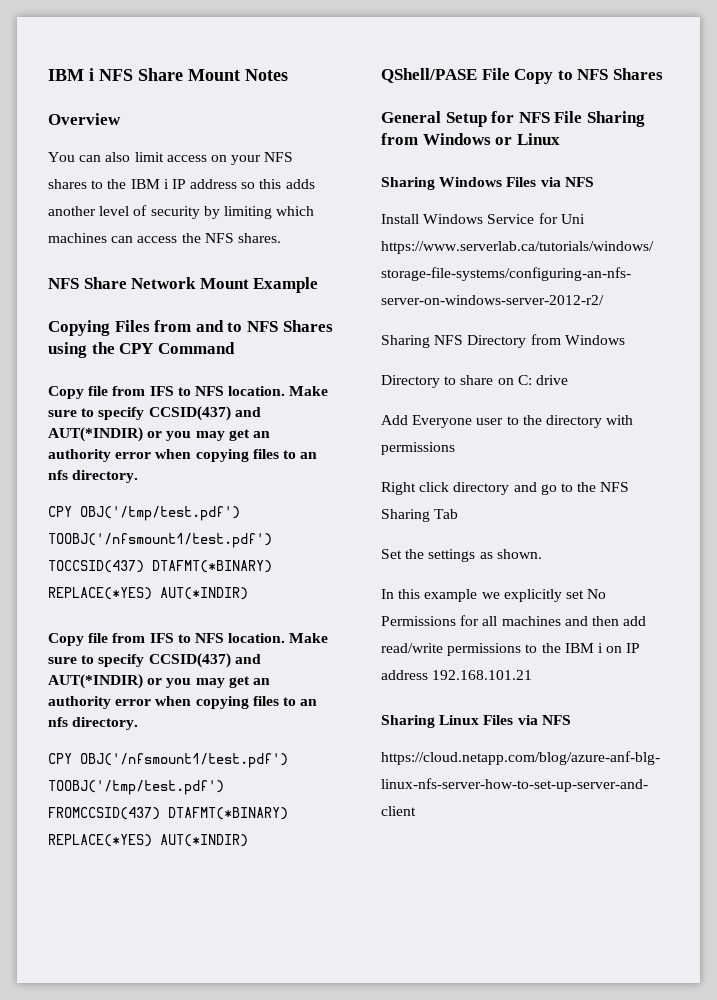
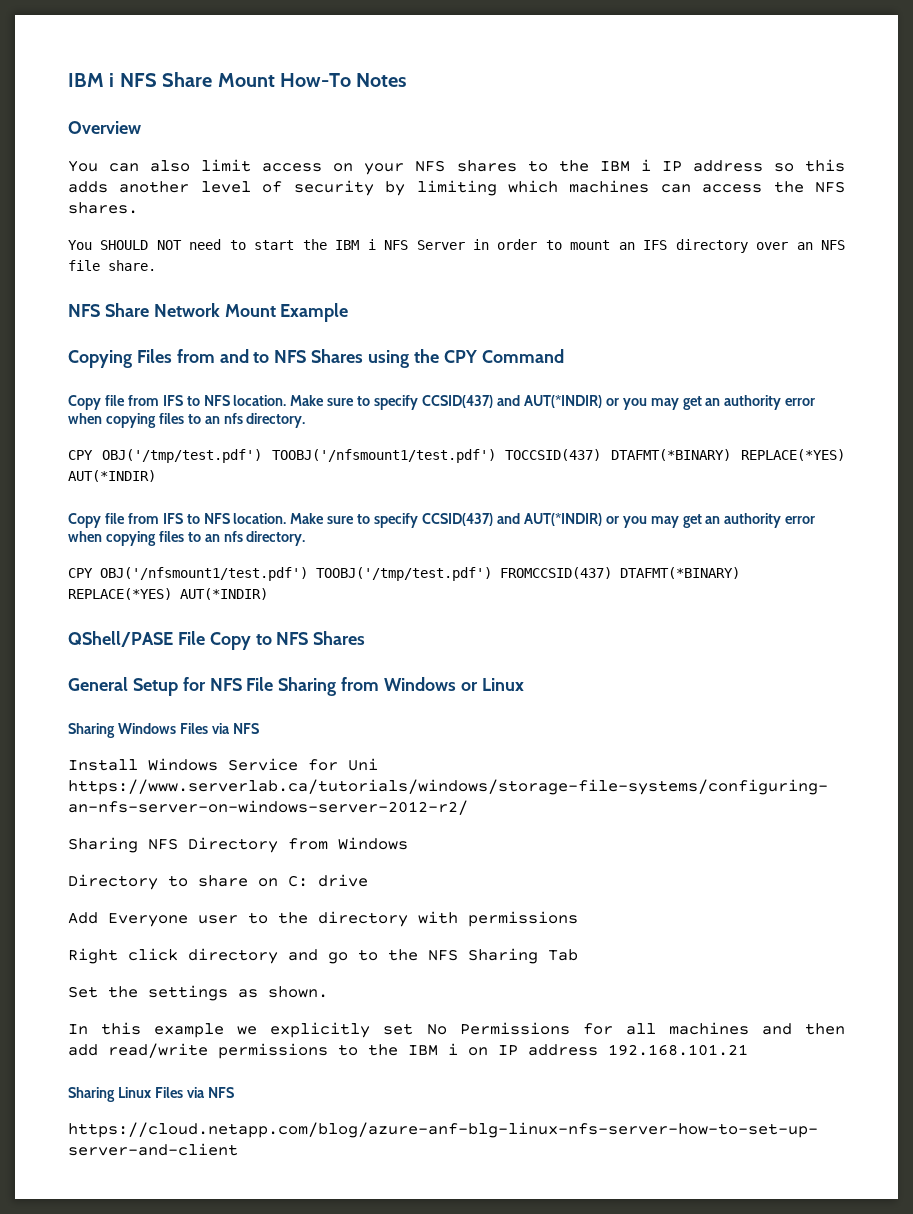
(240, 75) none -> [280,73,351,87] How-To
(281, 238) none -> [68,239,846,253] [68,260,156,271] // You SHOULD NOT need to start the IBM i NFS Server in order to mount an IFS directory over an NFS file share.

